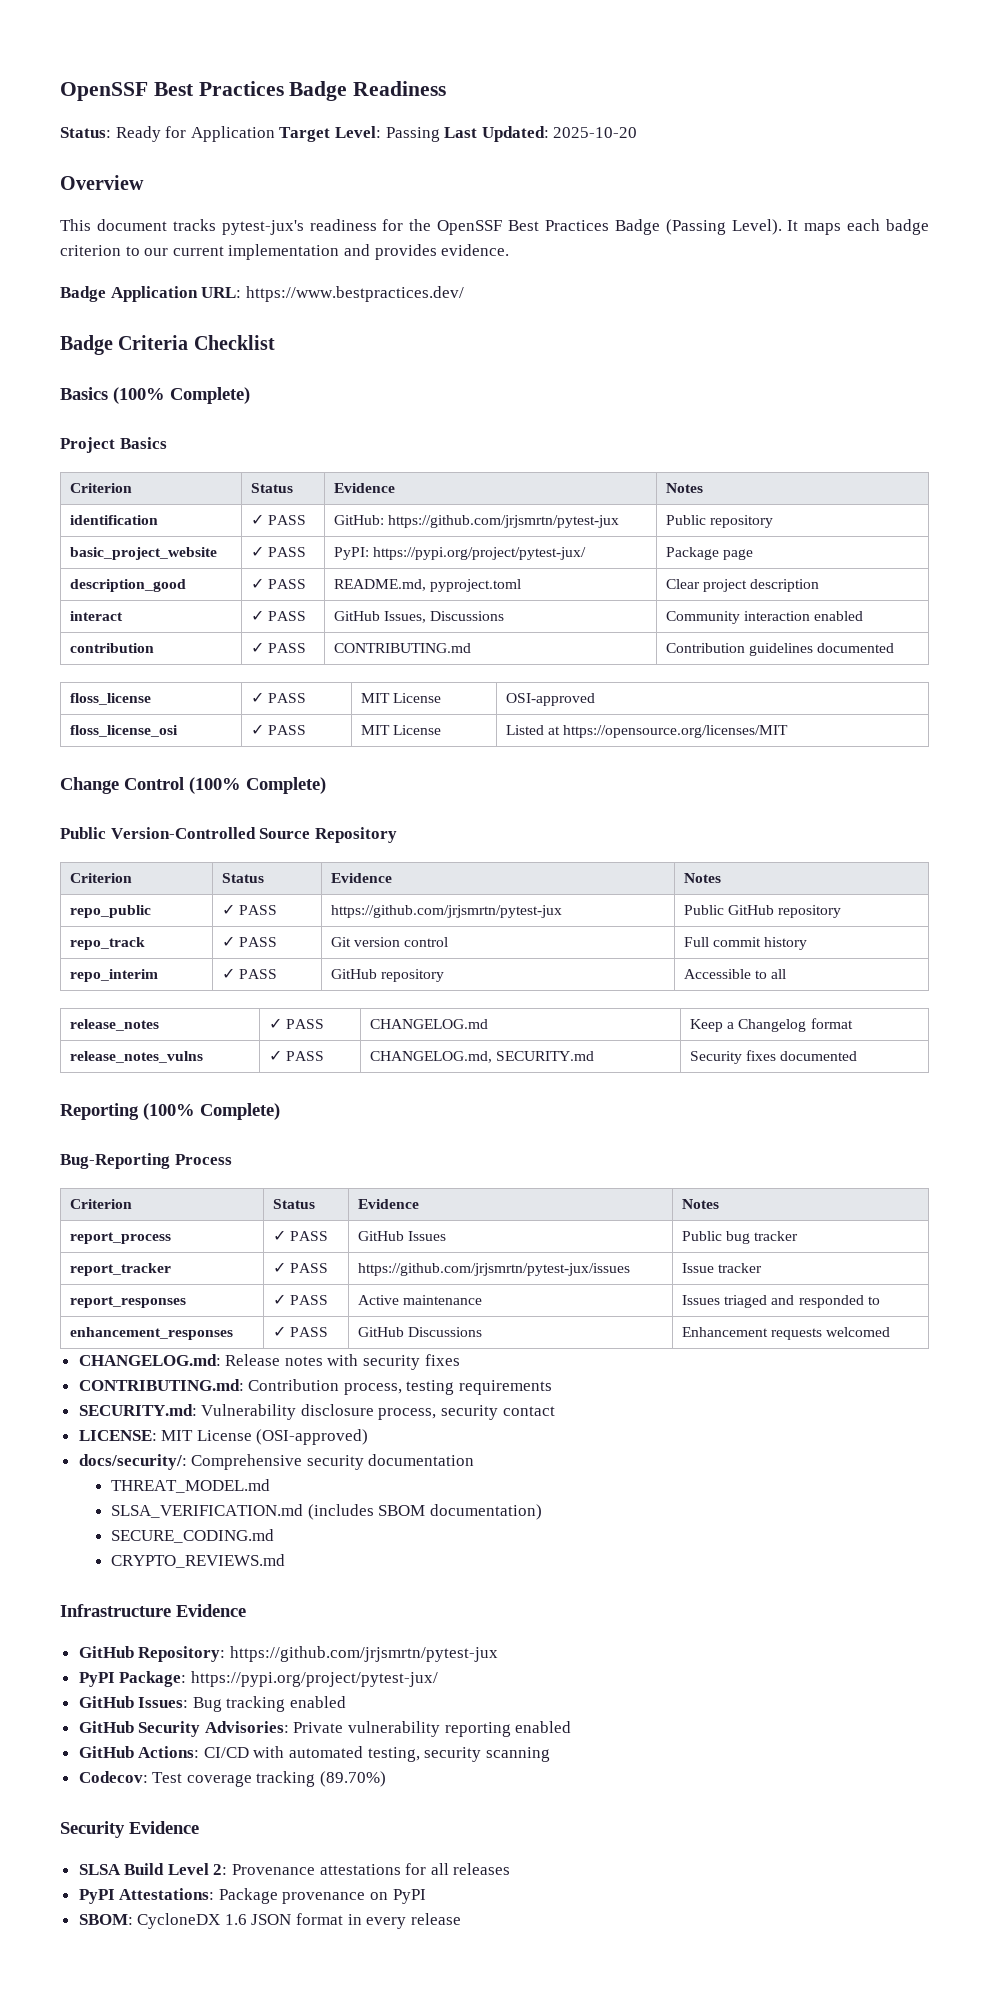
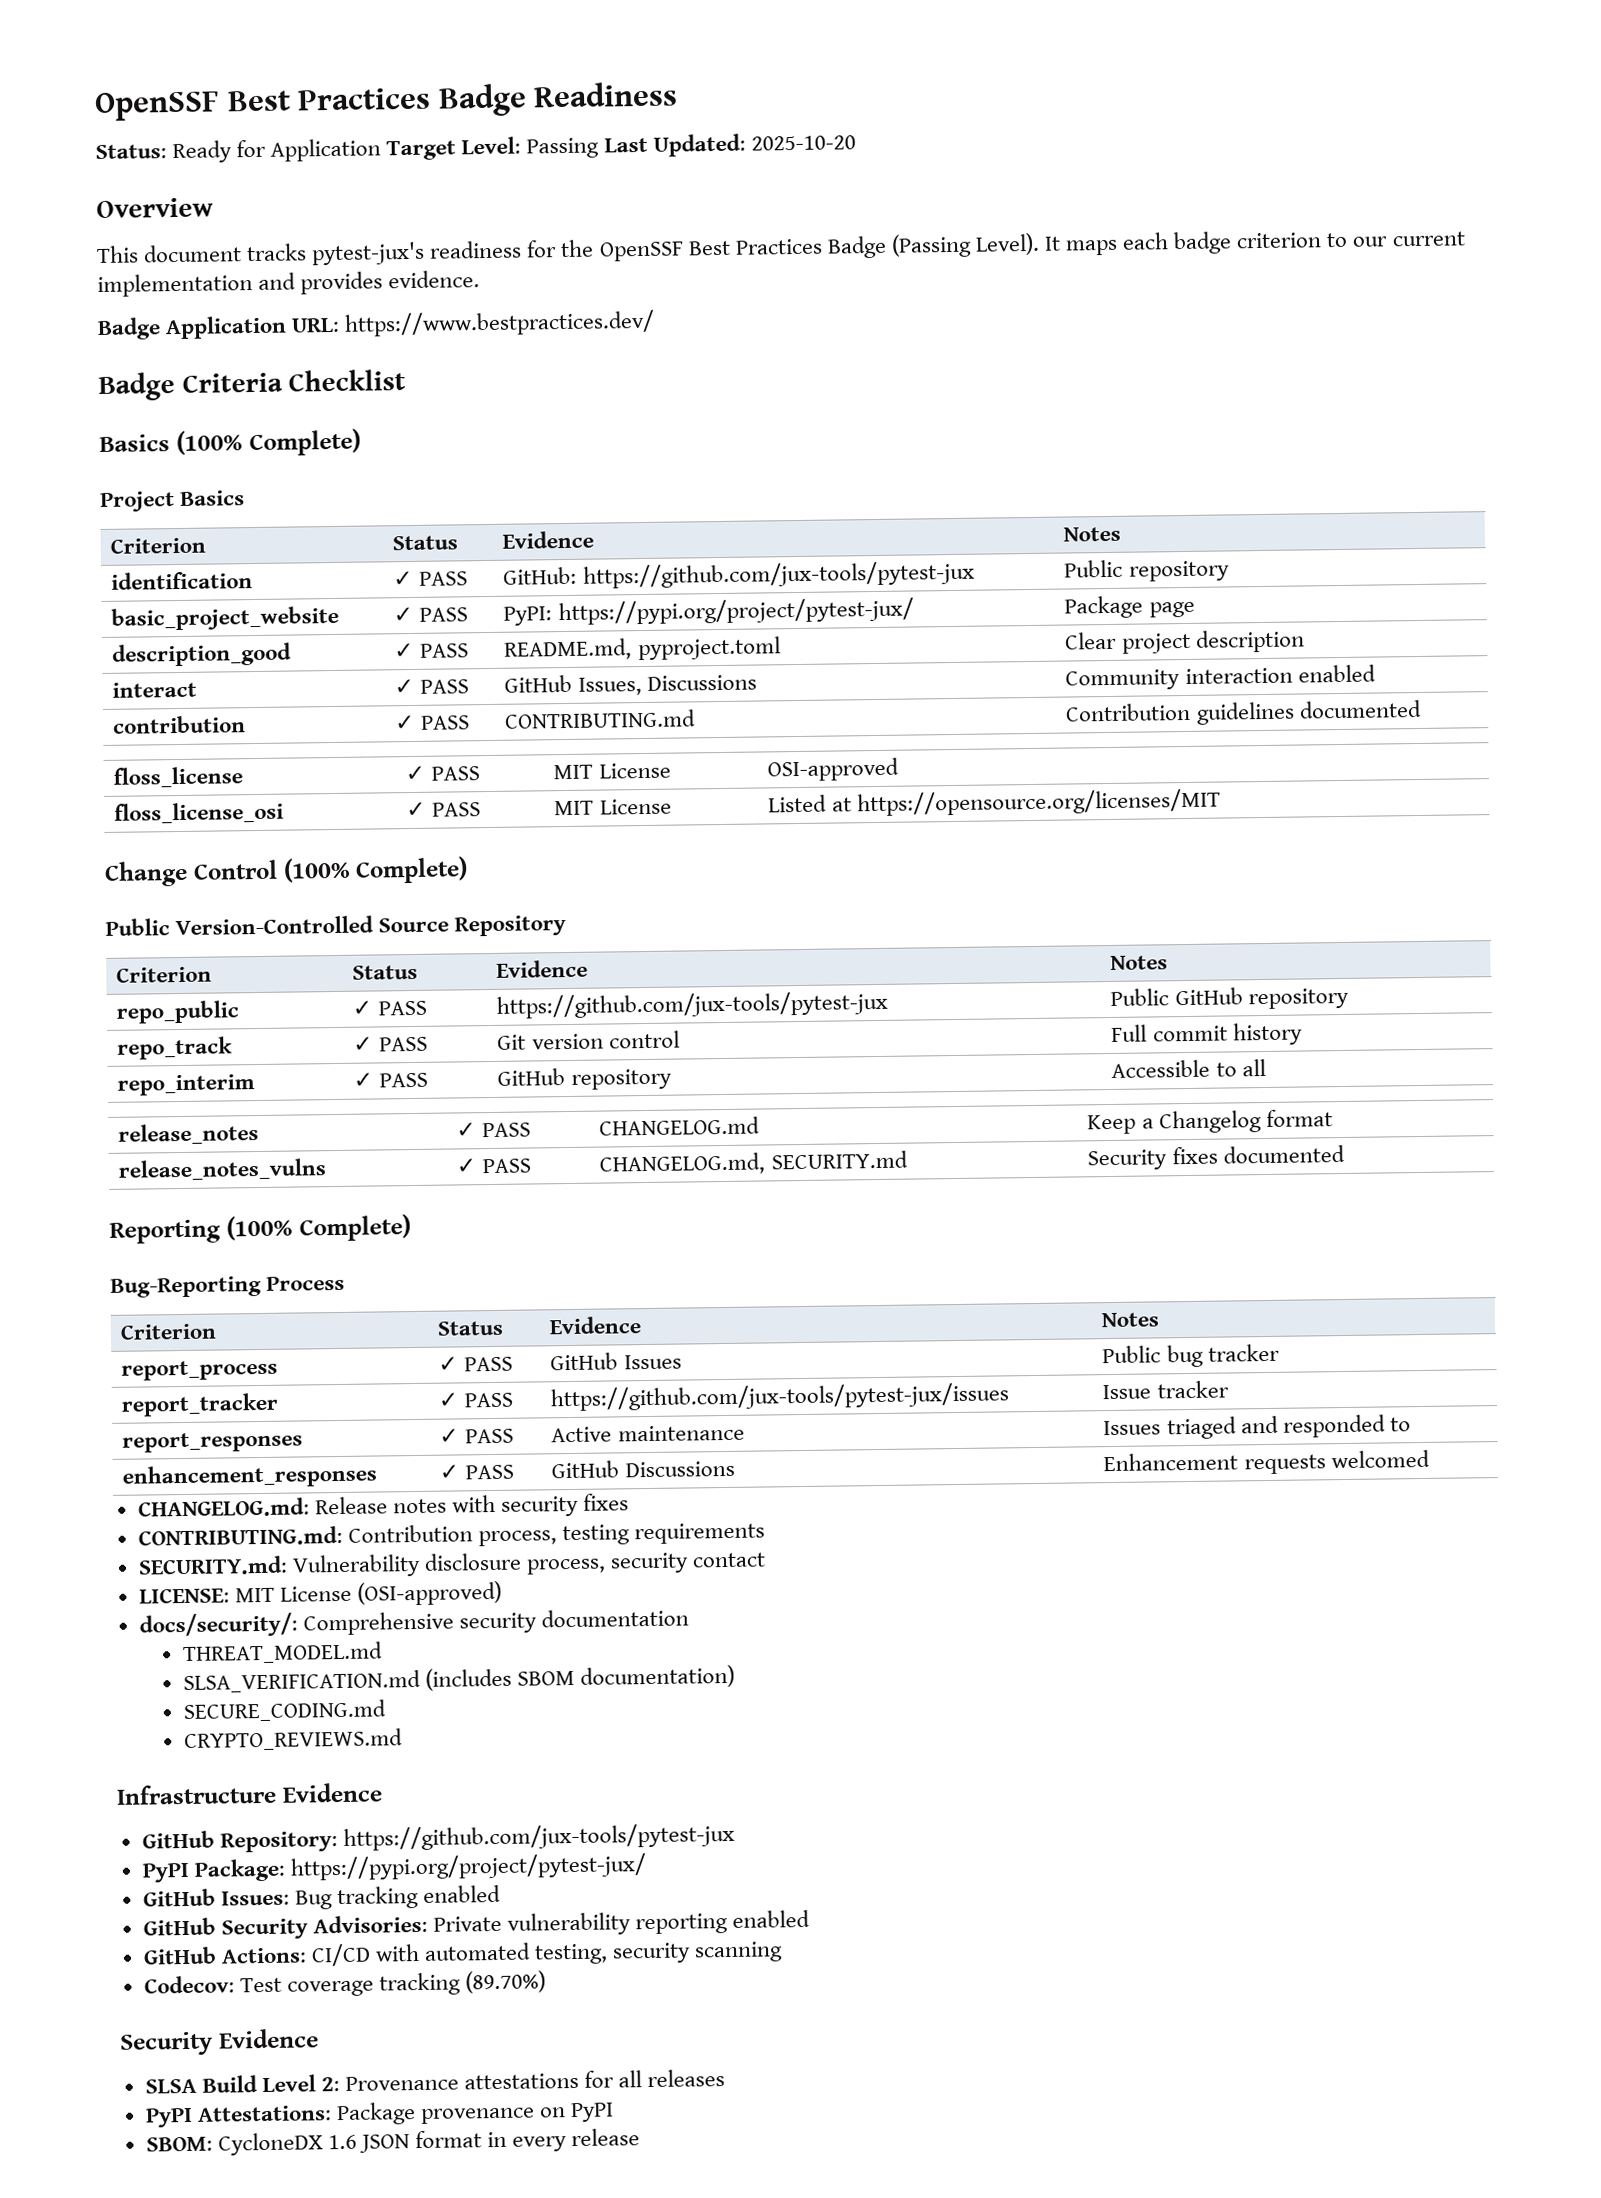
[388,515,620,528] https://github.com/jrjsmrtn/pytest-jux -> [582,560,975,589] https://github.com/jux-tools/pytest-jux
[331,905,563,918] https://github.com/jrjsmrtn/pytest-jux -> [496,990,889,1019] https://github.com/jux-tools/pytest-jux
[358,1263,631,1276] https://github.com/jrjsmrtn/pytest-jux/issues -> [550,1382,1010,1412] https://github.com/jux-tools/pytest-jux/issues
[229,1646,498,1662] https://github.com/jrjsmrtn/pytest-jux -> [342,1822,735,1851] https://github.com/jux-tools/pytest-jux

